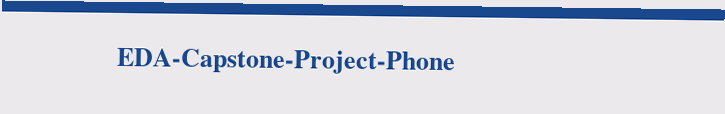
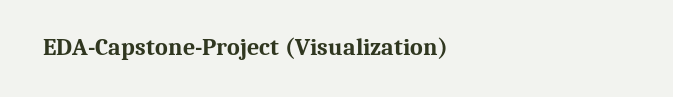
[116,47,456,76] EDA-Capstone-Project-Phone -> [43,37,449,60] EDA-Capstone-Project (Visualization)

